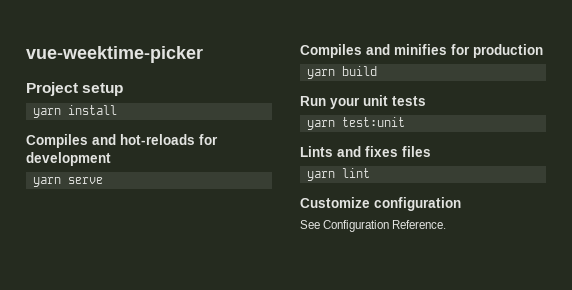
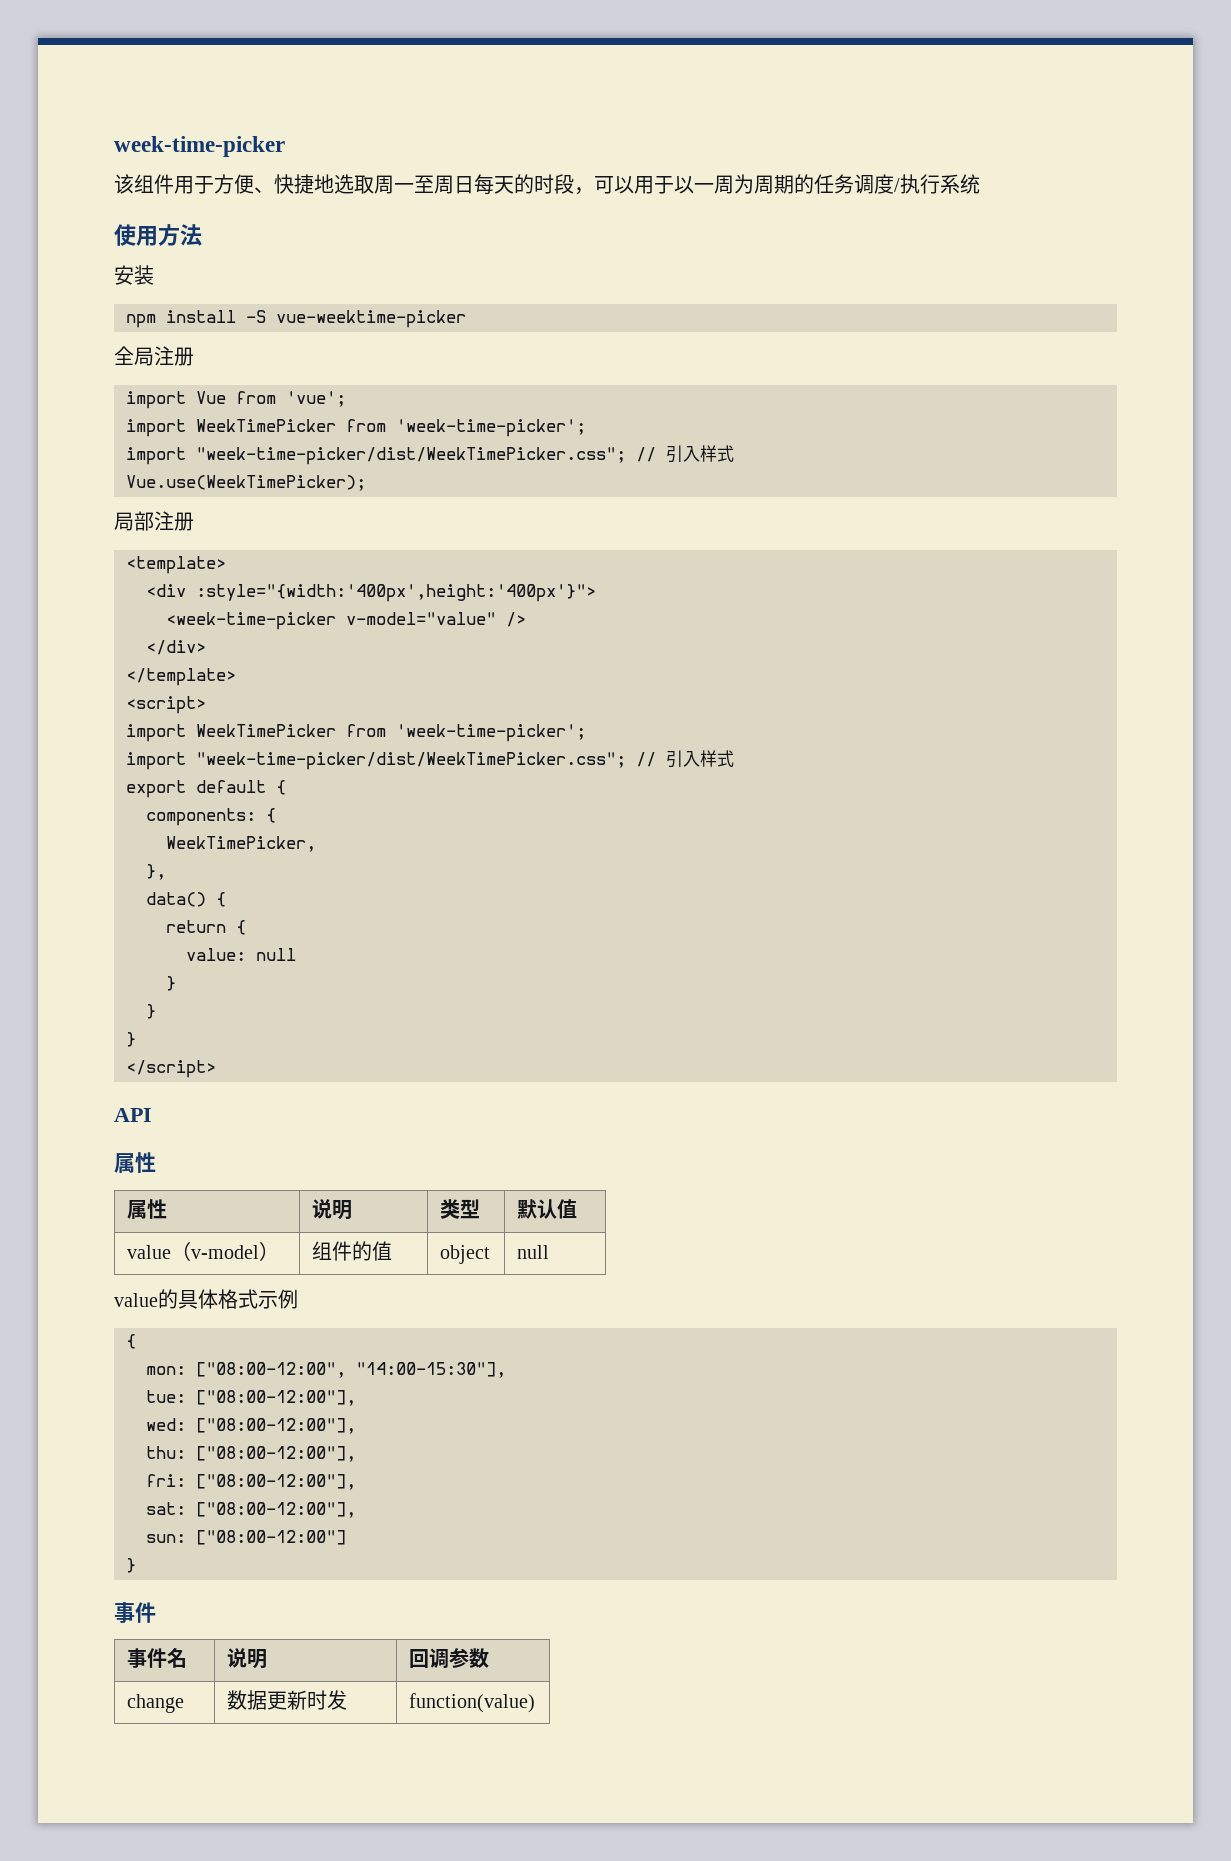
[26,46,203,63] [26,82,124,96] [32,105,117,118] [26,134,218,148] [26,152,111,166] [32,177,103,187] [300,44,543,58] [306,66,377,79] [300,95,426,109] [306,117,405,130] [300,146,431,157] [306,168,370,181] [300,197,461,211] [300,220,447,232] vue-weektime-picker // Project setup // yarn install // Compiles and hot-reloads for development // yarn serve // Compiles and minifies for production // yarn build // Run your unit tests // yarn test:unit // Lints and fixes files // yarn lint // Customize configuration // See Configuration Reference. -> [114,136,285,157] [114,174,980,195] [114,224,202,246] [114,265,154,285] [126,310,466,328] [114,346,194,366] [126,391,346,409] [126,419,586,437] [126,445,734,465] [126,475,366,491] [114,511,194,531] [126,556,226,574] [146,584,596,602] [166,612,526,630] [146,640,206,655] [126,668,236,686] [126,696,206,714] [126,724,586,742] [126,750,734,770] [126,780,286,798] [146,808,276,826] [166,836,316,852] [146,864,166,880] [146,892,226,907] [166,920,246,935] [186,948,296,961] [166,976,176,991] [146,1004,156,1019] [126,1032,136,1047] [126,1060,216,1078] [114,1108,152,1122] [114,1152,156,1173] [126,1199,167,1219] [311,1199,352,1220] [439,1199,480,1219] [516,1199,577,1219] [126,1241,279,1261] [311,1241,392,1261] [439,1245,490,1264] [516,1245,549,1259] [114,1289,298,1309] [126,1334,136,1349] [146,1362,506,1378] [146,1390,356,1406] [146,1418,356,1434] [146,1446,356,1462] [146,1474,356,1490] [146,1502,356,1518] [146,1530,346,1545] [126,1558,136,1573] [114,1601,156,1623] [126,1648,187,1668] [226,1648,267,1669] [408,1648,489,1669] [126,1694,184,1713] [226,1690,347,1710] [408,1693,535,1713] week-time-picker // 该组件用于方便、快捷地选取周一至周日每天的时段，可以用于以一周为周期的任务调度/执行系统 // 使用方法 // 安装 // npm install -S vue-weektime-picker // 全局注册 // import Vue from 'vue'; // import WeekTimePicker from 'week-time-picker'; // import "week-time-picker/dist/WeekTimePicker.css"; // 引入样式 // Vue.use(WeekTimePicker); // 局部注册 // <template> // <div :style="{width:'400px',height:'400px'}"> // <week-time-picker v-model="value" /> // </div> // </template> // <script> // import WeekTimePicker from 'week-time-picker'; // import "week-time-picker/dist/WeekTimePicker.css"; // 引入样式 // export default { // components: { // WeekTimePicker, // }, // data() { // return { // value: null // } // } // } // </script> // API // 属性 // 属性 | 说明 | 类型 | 默认值 // value（v-model） | 组件的值 | object | null // value的具体格式示例 // { // mon: ["08:00-12:00", "14:00-15:30"], // tue: ["08:00-12:00"], // wed: ["08:00-12:00"], // thu: ["08:00-12:00"], // fri: ["08:00-12:00"], // sat: ["08:00-12:00"], // sun: ["08:00-12:00"] // } // 事件 // 事件名 | 说明 | 回调参数 // change | 数据更新时发 | function(value)

